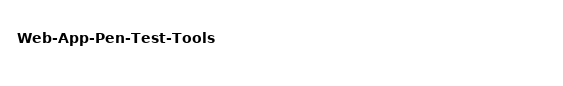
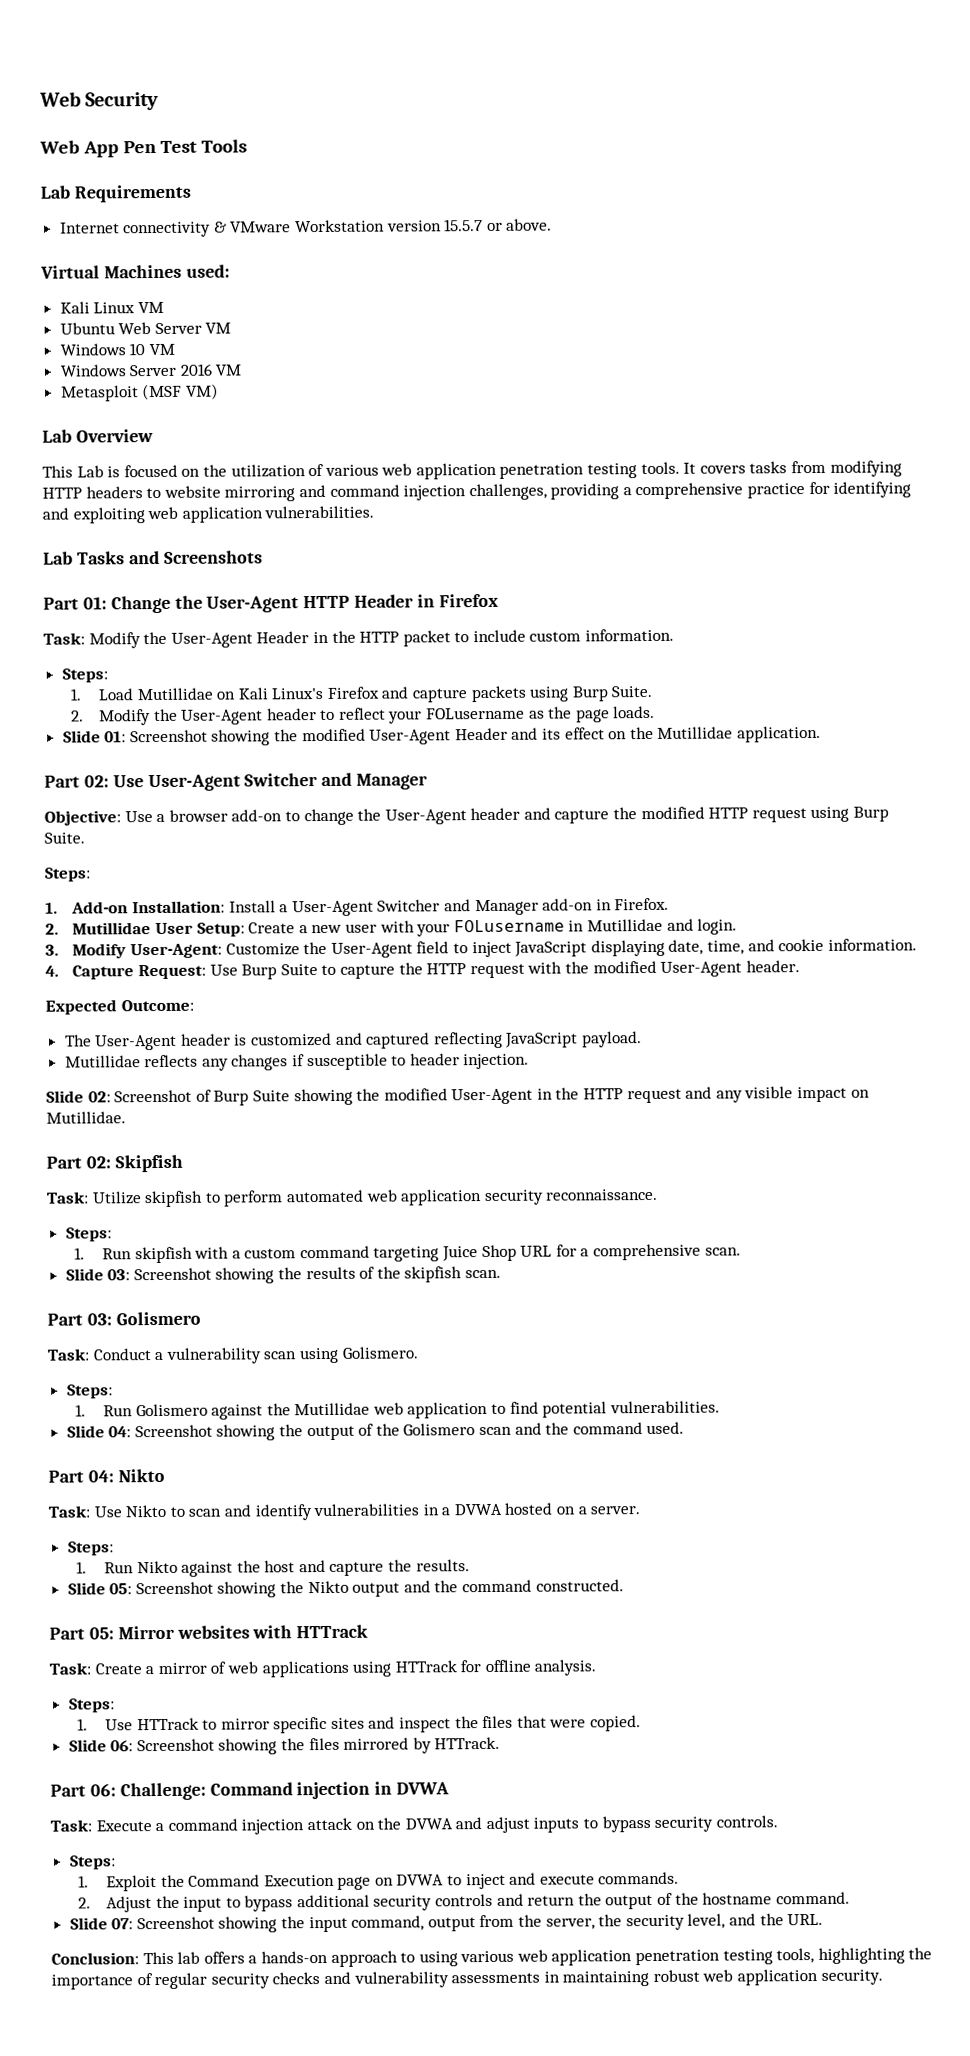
[17,32,215,46] Web-App-Pen-Test-Tools -> [39,91,160,111] [39,139,247,158] [40,184,191,203] [59,218,553,238] [40,264,230,279] [59,301,164,314] [59,322,232,335] [59,343,175,356] [59,363,243,377] [60,383,219,402] [42,429,154,443] [42,460,902,480] [42,481,912,502] [42,505,375,524] [43,550,263,565] [43,593,499,614] [43,628,675,649] [61,668,108,683] [70,685,653,703] [71,705,656,726] [62,725,821,746] [44,772,429,792] [44,806,890,826] [44,832,85,844] [45,867,91,882] [45,897,670,917] [45,918,738,937] [45,938,917,959] [45,960,800,980] [45,999,194,1015] [64,1031,643,1051] [64,1053,530,1071] [46,1086,870,1106] [46,1111,126,1124] [46,1154,183,1173] [46,1188,659,1208] [65,1227,112,1242] [74,1243,741,1264] [65,1266,502,1284] [47,1311,201,1326] [47,1346,419,1364] [66,1384,113,1399] [75,1400,720,1420] [66,1421,685,1441] [48,1468,165,1483] [48,1502,641,1521] [67,1541,114,1556] [76,1559,470,1577] [67,1579,624,1598] [49,1624,369,1640] [49,1659,597,1678] [68,1698,115,1713] [77,1715,642,1734] [68,1736,501,1755] [50,1781,450,1801] [50,1815,778,1835] [69,1855,116,1870] [78,1871,680,1892] [78,1891,850,1913] [69,1913,824,1933] [51,1947,933,1967] [51,1968,883,1990] Web Security // Web App Pen Test Tools // Lab Requirements // Internet connectivity & VMware Workstation version 15.5.7 or above. // Virtual Machines used: // Kali Linux VM // Ubuntu Web Server VM // Windows 10 VM // Windows Server 2016 VM // Metasploit (MSF VM) // Lab Overview // This Lab is focused on the utilization of various web application penetration testing tools. It covers tasks from modifying HTTP headers to website mirroring and command injection challenges, providing a comprehensive practice for identifying and exploiting web application vulnerabilities. // Lab Tasks and Screenshots // Part 01: Change the User-Agent HTTP Header in Firefox // Task: Modify the User-Agent Header in the HTTP packet to include custom information. // Steps: // 1. Load Mutillidae on Kali Linux's Firefox and capture packets using Burp Suite. // 2. Modify the User-Agent header to reflect your FOLusername as the page loads. // Slide 01: Screenshot showing the modified User-Agent Header and its effect on the Mutillidae application. // Part 02: Use User-Agent Switcher and Manager // Objective: Use a browser add-on to change the User-Agent header and capture the modified HTTP request using Burp Suite. // Steps: // 1. Add-on Installation: Install a User-Agent Switcher and Manager add-on in Firefox. // 2. Mutillidae User Setup: Create a new user with your FOLusername in Mutillidae and login. // 3. Modify User-Agent: Customize the User-Agent field to inject JavaScript displaying date, time, and cookie information. // 4. Capture Request: Use Burp Suite to capture the HTTP request with the modified User-Agent header. // Expected Outcome: // The User-Agent header is customized and captured reflecting JavaScript payload. // Mutillidae reflects any changes if susceptible to header injection. // Slide 02: Screenshot of Burp Suite showing the modified User-Agent in the HTTP request and any visible impact on Mutillidae. // Part 02: Skipfish // Task: Utilize skipfish to perform automated web application security reconnaissance. // Steps: // 1. Run skipfish with a custom command targeting Juice Shop URL for a comprehensive scan. // Slide 03: Screenshot showing the results of the skipfish scan. // Part 03: Golismero // Task: Conduct a vulnerability scan using Golismero. // Steps: // 1. Run Golismero against the Mutillidae web application to find potential vulnerabilities. // Slide 04: Screenshot showing the output of the Golismero scan and the command used. // Part 04: Nikto // Task: Use Nikto to scan and identify vulnerabilities in a DVWA hosted on a server. // Steps: // 1. Run Nikto against the host and capture the results. // Slide 05: Screenshot showing the Nikto output and the command constructed. // Part 05: Mirror websites with HTTrack // Task: Create a mirror of web applications using HTTrack for offline analysis. // Steps: // 1. Use HTTrack to mirror specific sites and inspect the files that were copied. // Slide 06: Screenshot showing the files mirrored by HTTrack. // Part 06: Challenge: Command injection in DVWA // Task: Execute a command injection attack on the DVWA and adjust inputs to bypass security controls. // Steps: // 1. Exploit the Command Execution page on DVWA to inject and execute commands. // 2. Adjust the input to bypass additional security controls and return the output of the hostname command. // Slide 07: Screenshot showing the input command, output from the server, the security level, and the URL. // Conclusion: This lab offers a hands-on approach to using various web application penetration testing tools, highlighting the importance of regular security checks and vulnerability assessments in maintaining robust web application security.

